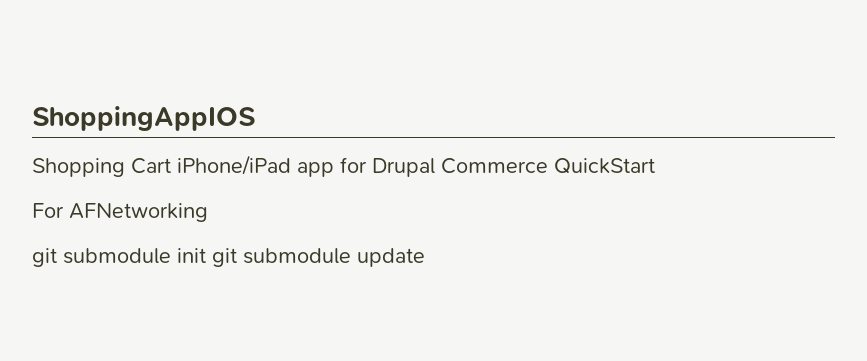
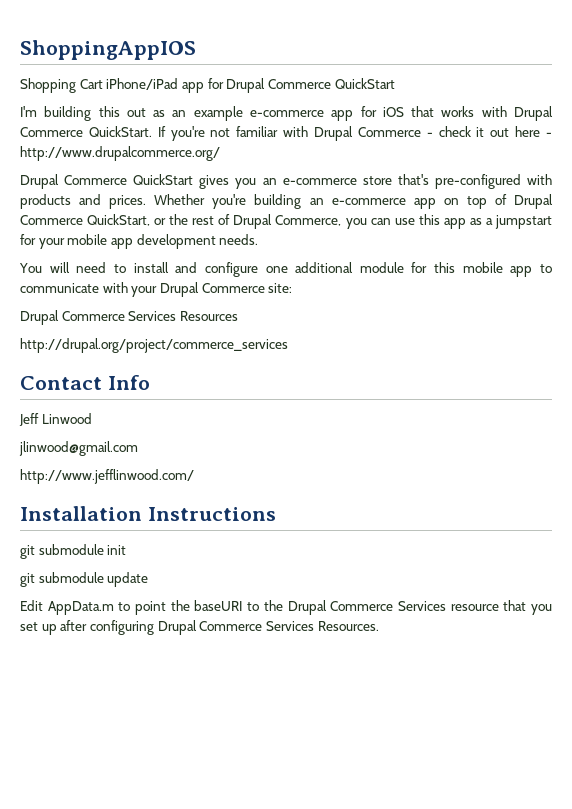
[32,203,208,222] For AFNetworking -> [20,106,553,121] [20,126,552,141] [20,146,220,161] [20,174,553,189] [20,194,553,209] [20,214,552,229] [20,234,259,249] [19,262,552,277] [20,282,293,297] [20,310,238,325] [20,338,288,353] [20,375,150,390] [19,413,92,426] [19,441,138,456] [20,469,194,484] [20,506,276,521] I'm building this out as an example e-commerce app for iOS that works with Drupal Commerce QuickStart. If you're not familiar with Drupal Commerce - check it out here - http://www.drupalcommerce.org/ // Drupal Commerce QuickStart gives you an e-commerce store that's pre-configured with products and prices. Whether you're building an e-commerce app on top of Drupal Commerce QuickStart, or the rest of Drupal Commerce, you can use this app as a jumpstart for your mobile app development needs. // You will need to install and configure one additional module for this mobile app to communicate with your Drupal Commerce site: // Drupal Commerce Services Resources // http://drupal.org/project/commerce_services // Contact Info // Jeff Linwood // jlinwood@gmail.com // http://www.jefflinwood.com/ // Installation Instructions
(206, 255) none -> (127, 550) //
(425, 257) none -> [20,600,552,615] [20,620,379,635] // Edit AppData.m to point the baseURI to the Drupal Commerce Services resource that you set up after configuring Drupal Commerce Services Resources.

